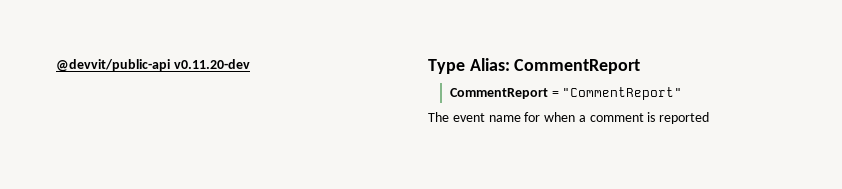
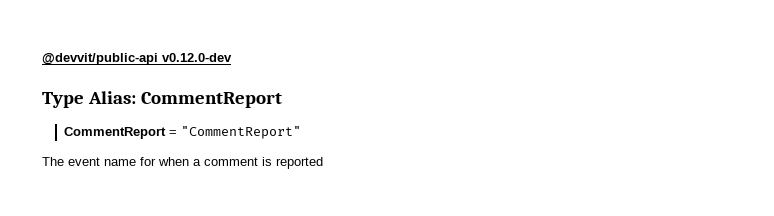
[173,59,250,69] v0.11.20-dev -> [162,53,232,62] v0.12.0-dev

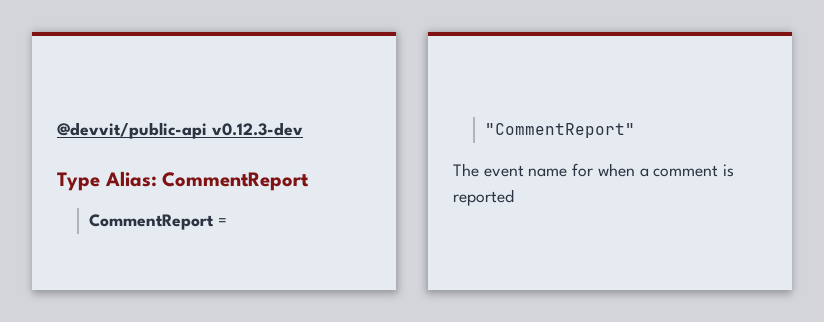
[162,53,232,62] v0.12.0-dev -> [211,122,303,136] v0.12.3-dev

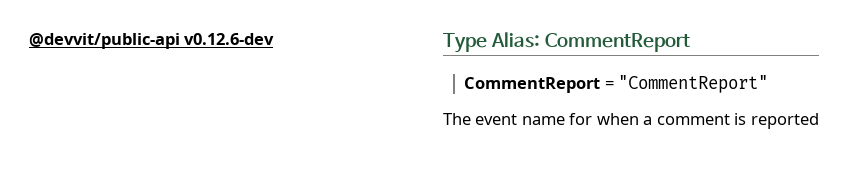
[211,122,303,136] v0.12.3-dev -> [184,33,275,45] v0.12.6-dev

